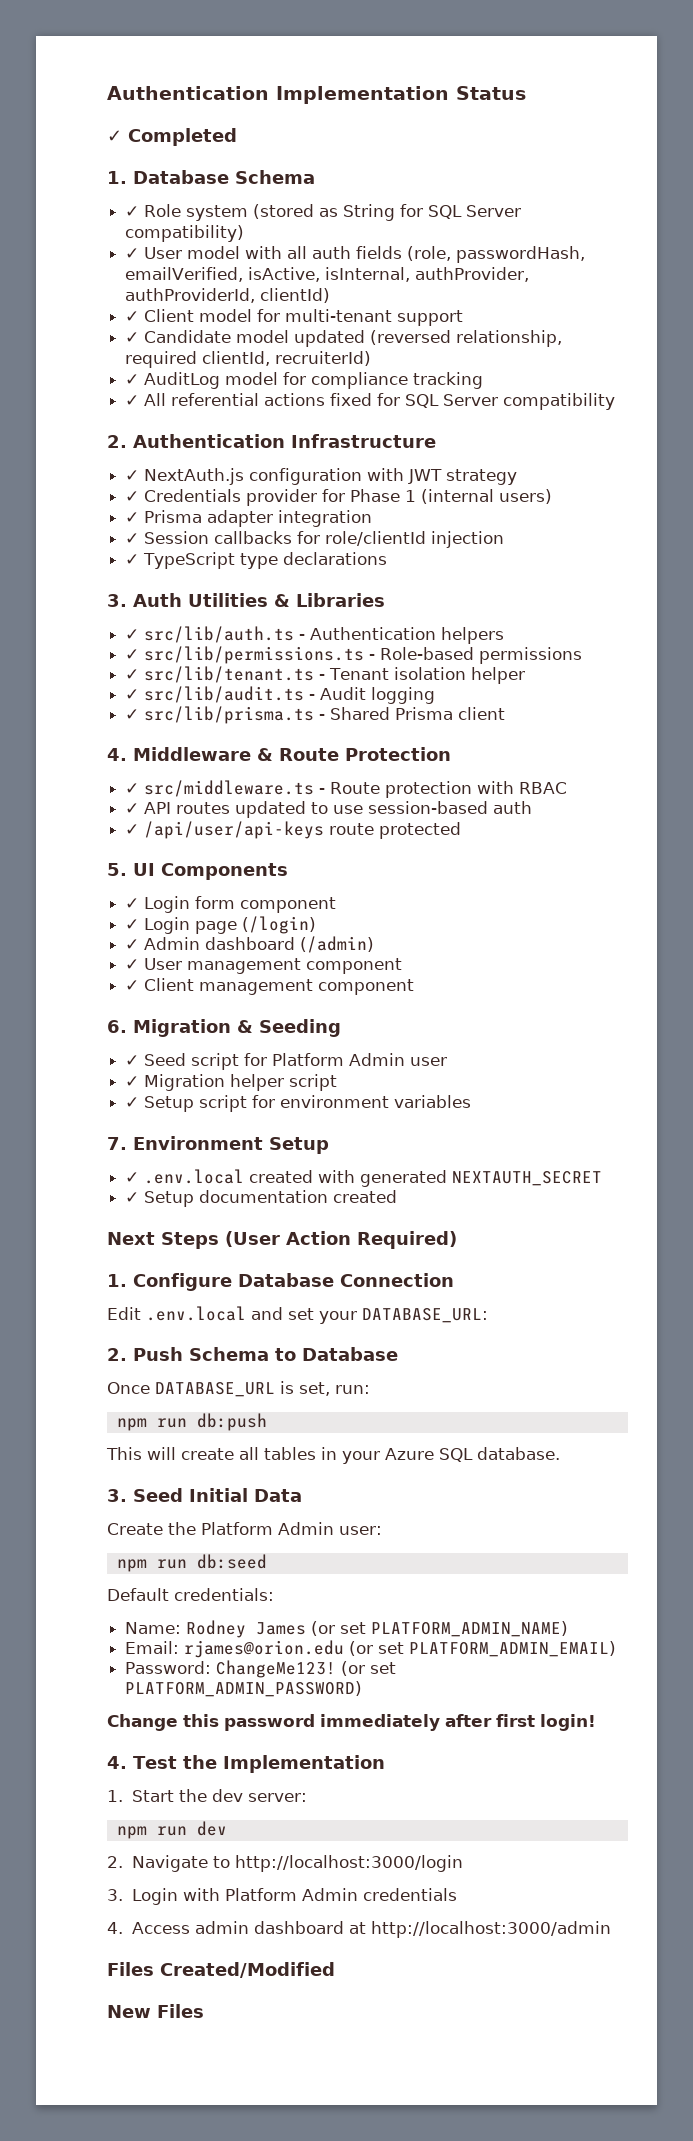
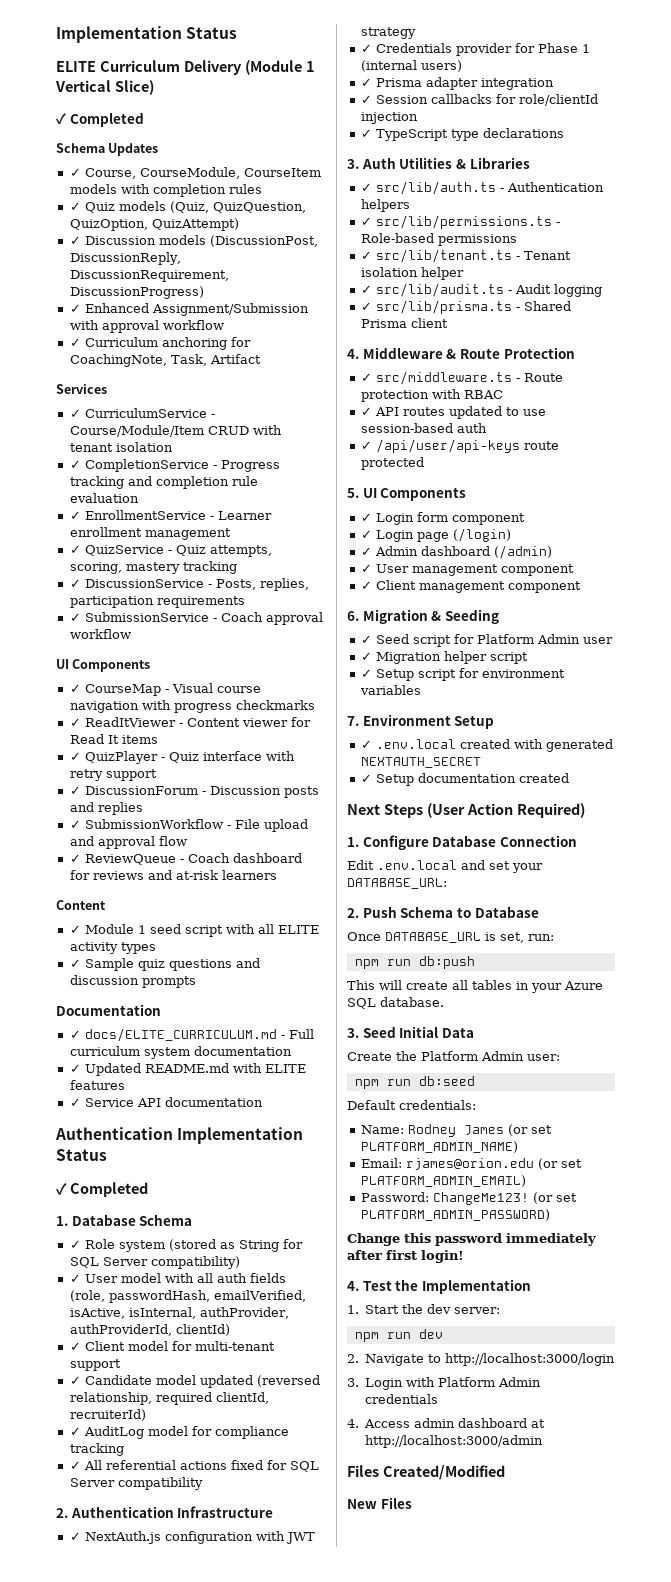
(107, 93) none -> [56,26,238,43] [56,60,315,75] [55,80,154,95] [56,112,144,127] [56,143,159,156] [69,167,321,179] [69,184,262,197] [69,201,306,213] [69,218,239,231] [69,235,318,247] [69,252,181,265] [69,270,229,282] [69,286,204,299] [69,303,309,316] [69,320,224,333] [69,337,251,350] [69,354,261,367] [56,384,107,394] [69,408,215,418] [69,425,282,437] [69,442,173,452] [69,459,280,472] [69,476,258,489] [69,493,139,503] [69,510,272,520] [69,527,231,540] [69,545,272,557] [69,561,237,574] [69,578,309,591] [69,596,245,608] [69,612,323,625] [69,629,131,639] [56,659,151,672] [69,683,261,696] [69,700,315,713] [69,717,311,727] [69,734,158,744] [69,751,295,764] [69,769,157,781] [69,786,319,798] [69,802,143,815] [69,819,308,832] [69,836,187,849] [69,853,302,865] [69,870,277,880] [56,900,106,910] [69,924,319,937] [69,942,156,954] [69,958,260,971] [69,975,196,988] [56,1004,161,1016] [69,1028,314,1042] [69,1046,292,1059] [69,1063,306,1076] [69,1080,125,1090] [69,1097,263,1107] Implementation Status // ELITE Curriculum Delivery (Module 1 Vertical Slice) // ✓ Completed // Schema Updates // ✓ Course, CourseModule, CourseItem models with completion rules // ✓ Quiz models (Quiz, QuizQuestion, QuizOption, QuizAttempt) // ✓ Discussion models (DiscussionPost, DiscussionReply, DiscussionRequirement, DiscussionProgress) // ✓ Enhanced Assignment/Submission with approval workflow // ✓ Curriculum anchoring for CoachingNote, Task, Artifact // Services // ✓ CurriculumService - Course/Module/Item CRUD with tenant isolation // ✓ CompletionService - Progress tracking and completion rule evaluation // ✓ EnrollmentService - Learner enrollment management // ✓ QuizService - Quiz attempts, scoring, mastery tracking // ✓ DiscussionService - Posts, replies, participation requirements // ✓ SubmissionService - Coach approval workflow // UI Components // ✓ CourseMap - Visual course navigation with progress checkmarks // ✓ ReadItViewer - Content viewer for Read It items // ✓ QuizPlayer - Quiz interface with retry support // ✓ DiscussionForum - Discussion posts and replies // ✓ SubmissionWorkflow - File upload and approval flow // ✓ ReviewQueue - Coach dashboard for reviews and at-risk learners // Content // ✓ Module 1 seed script with all ELITE activity types // ✓ Sample quiz questions and discussion prompts // Documentation // ✓ docs/ELITE_CURRICULUM.md - Full curriculum system documentation // ✓ Updated README.md with ELITE features // ✓ Service API documentation //

